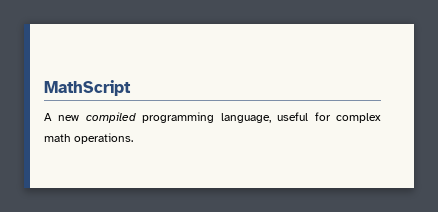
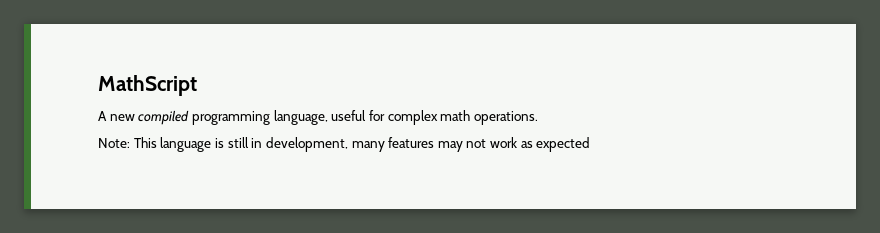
(134, 138) none -> [98,137,591,152] // Note: This language is still in development, many features may not work as expected

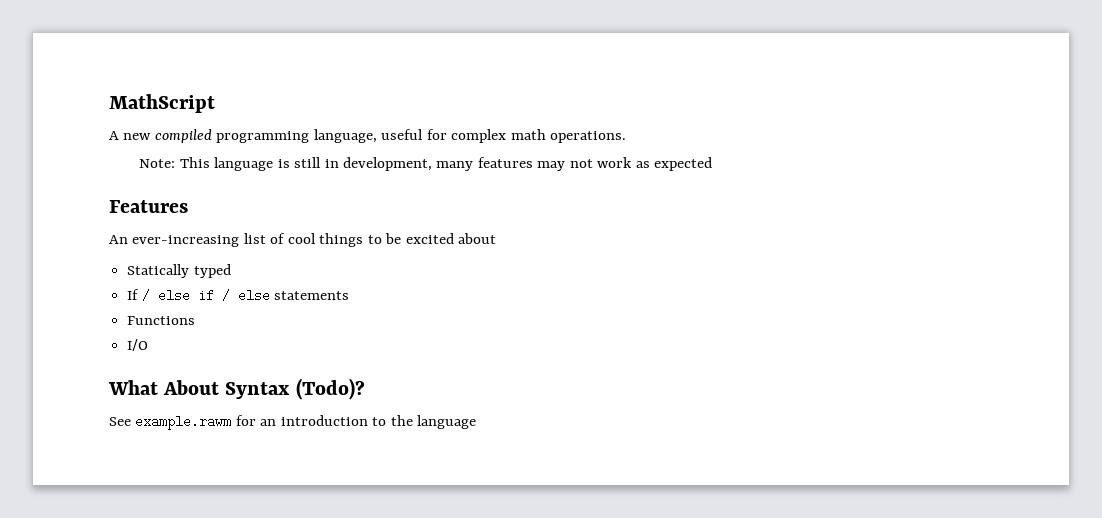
(591, 144) none -> [109,200,188,213] [109,233,497,247] [127,264,231,278] [127,289,350,302] [127,316,196,325] [127,339,149,351] [108,378,365,400] [109,415,477,430] // Features // An ever-increasing list of cool things to be excited about // Statically typed // If / else if / else statements // Functions // I/O // What About Syntax (Todo)? // See example.rawm for an introduction to the language

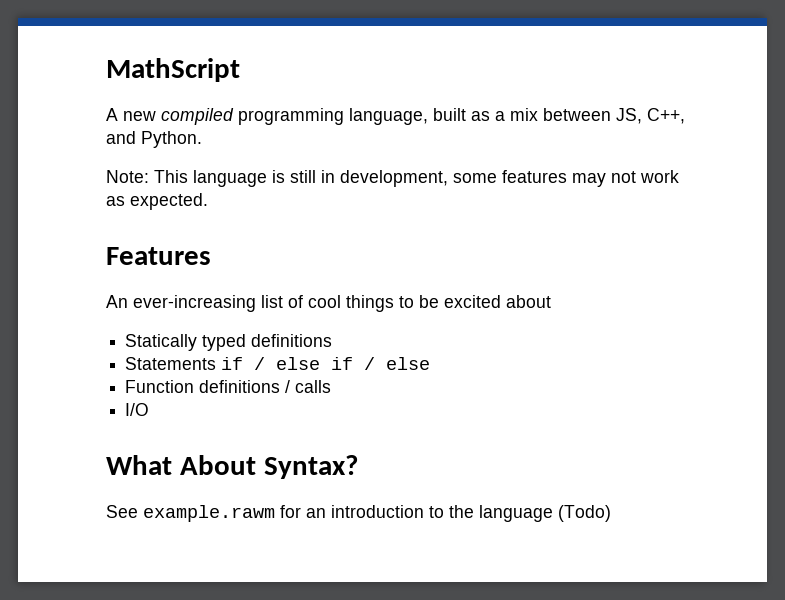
[381,129,627,143] useful for complex math operations. -> [433,108,685,124] [106,131,202,148] built as a mix between JS, C++, and Python.
[436,161,474,171] many -> [453,173,497,183] some
[654,157,713,171] expected -> [130,193,208,210] expected.
[127,289,140,300] // If -> [251,334,333,347] [125,357,244,370] definitions // Statements if
[274,291,350,300] [127,316,196,325] statements // Functions -> [125,380,332,393] // Function definitions / calls
[225,378,365,400] Syntax (Todo)? -> [263,455,358,479] Syntax?
(477, 422) none -> [558,505,611,522] (Todo)

